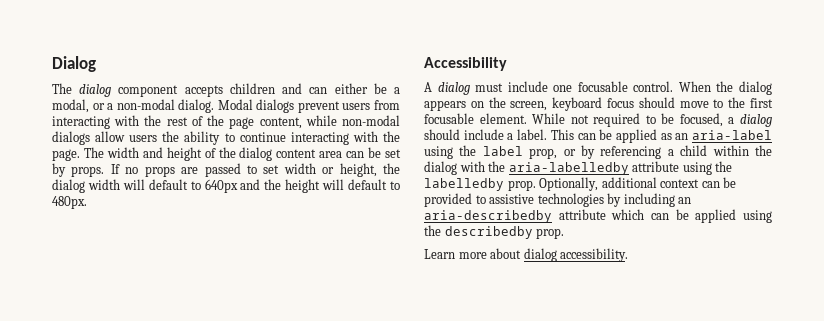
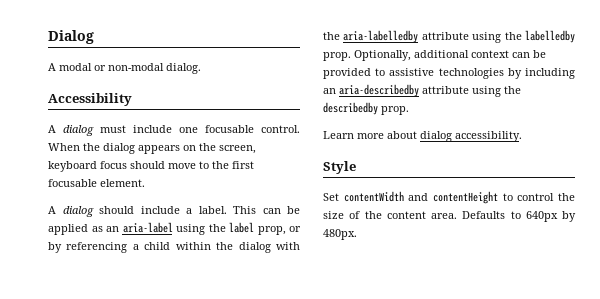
[52,83,401,97] [52,99,400,113] [52,115,401,129] [52,131,400,145] [52,147,402,161] [52,163,401,177] [52,179,401,193] [52,196,87,209] The dialog component accepts children and can either be a modal, or a non-modal dialog. Modal dialogs prevent users from interacting with the rest of the page content, while non-modal dialogs allow users the ability to continue interacting with the page. The width and height of the dialog content area can be set by props. If no props are passed to set width or height, the dialog width will default to 640px and the height will default to 480px. -> [48,63,201,74] A modal or non-modal dialog.
[532,113,735,127] While not required to be focused, a -> [48,206,56,214] // A
[611,209,737,223] which can be applied -> (469, 90) none
(629, 255) none -> [323,161,356,174] [323,191,575,204] [323,211,576,222] [323,229,357,240] // Style // Set contentWidth and contentHeight to control the size of the content area. Defaults to 640px by 480px.

